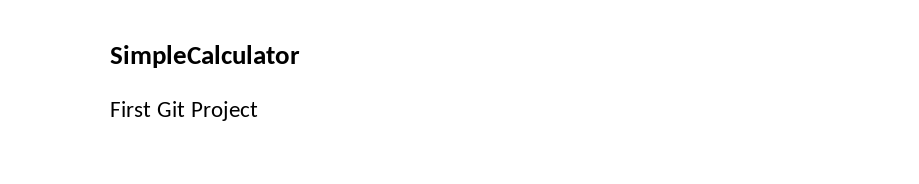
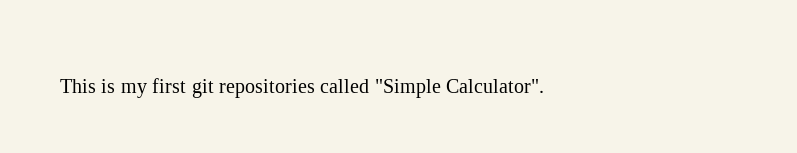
[110,45,300,68] [110,101,259,121] SimpleCalculator // First Git Project -> [60,78,545,98] This is my first git repositories called "Simple Calculator".

